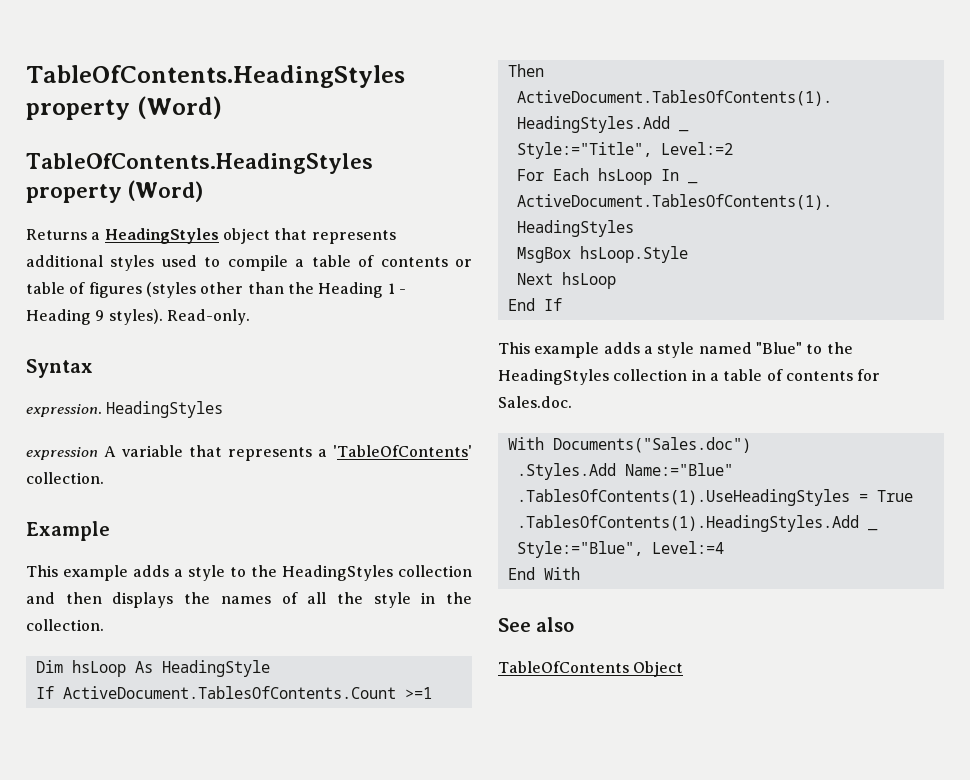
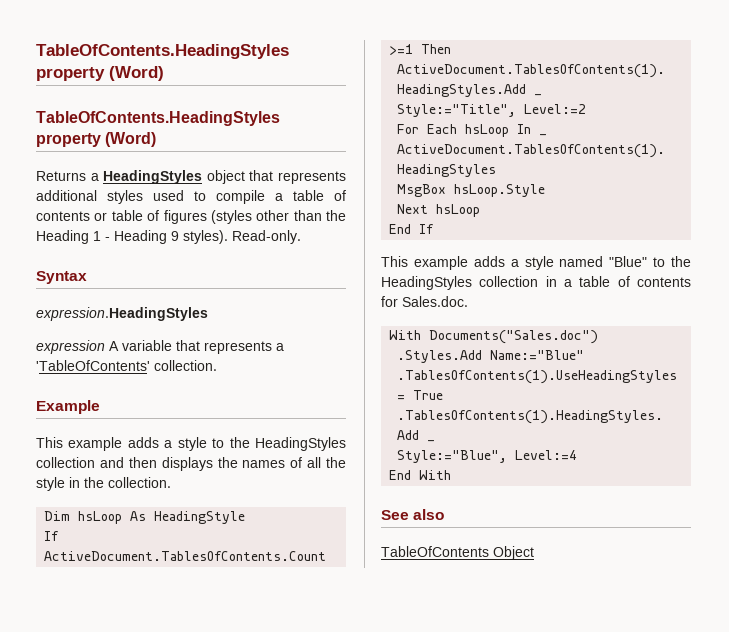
[26,401,224,418] expression. HeadingStyles -> [36,307,208,321] expression.HeadingStyles

